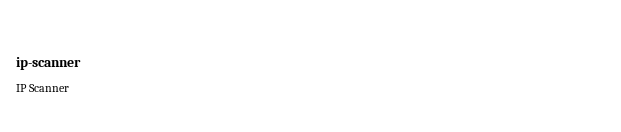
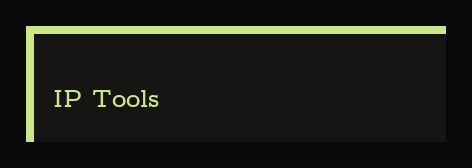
[16,57,81,70] [16,84,70,92] ip-scanner // IP Scanner -> [53,90,159,107] IP Tools

